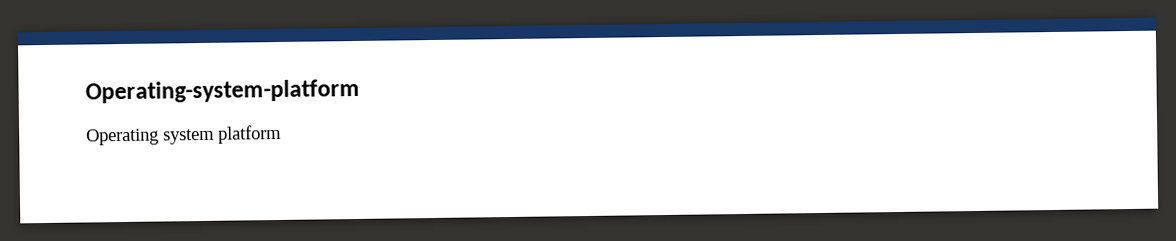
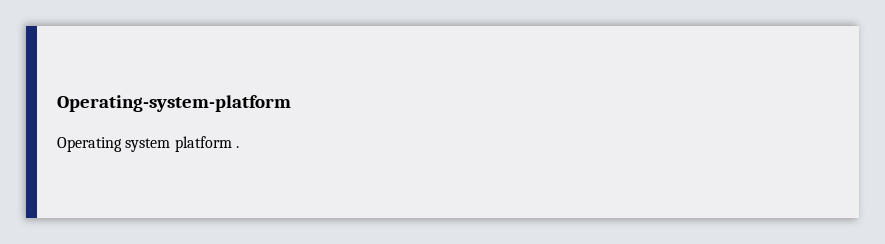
(282, 134) none -> [235,146,239,148] .

